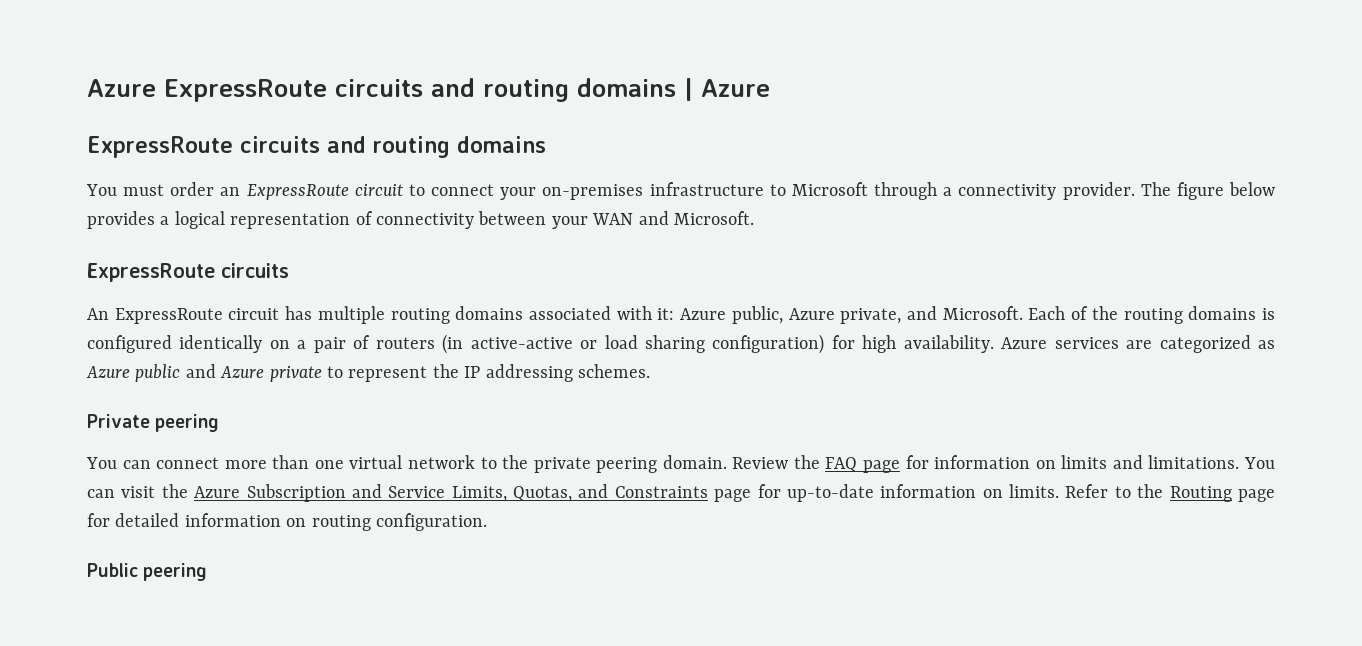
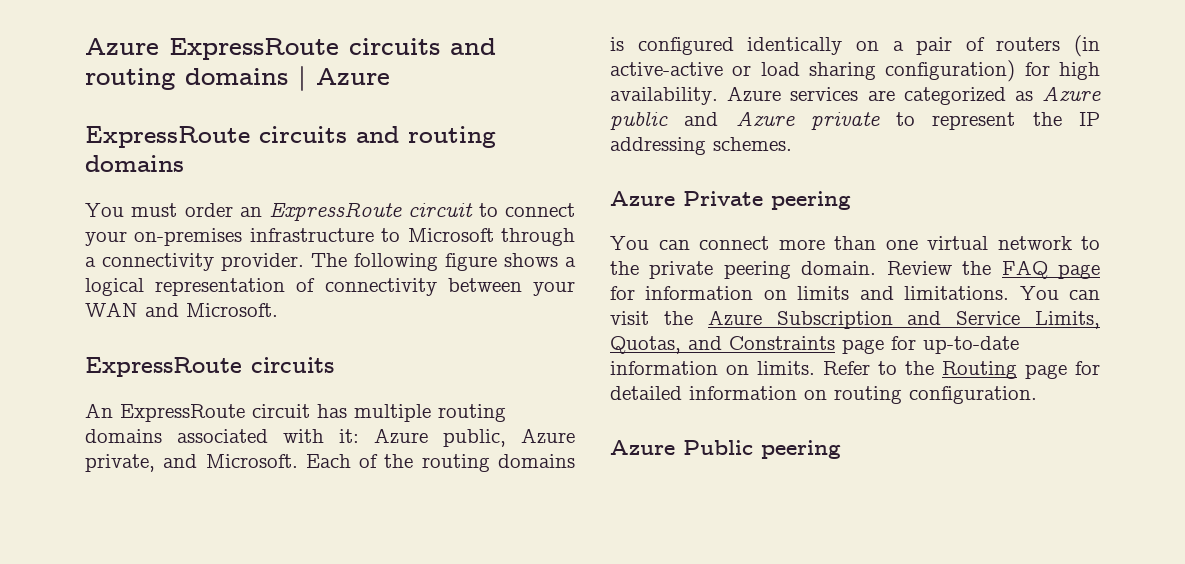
[1176,182,1275,200] [87,211,155,229] figure below provides -> [354,253,558,271] following figure shows
(650, 371) none -> [610,191,675,206] Azure
(487, 522) none -> [610,440,675,455] Azure

